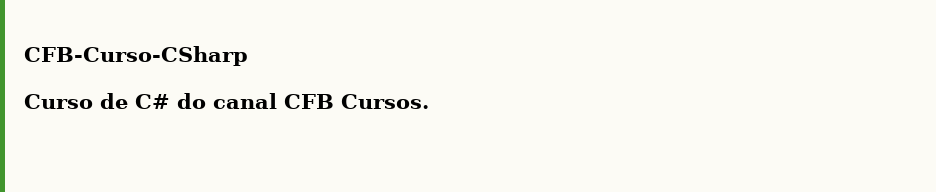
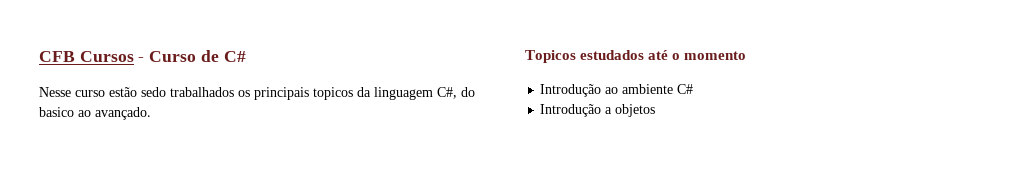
[24,46,248,66] CFB-Curso-CSharp // -> [39,51,145,62] CFB Cursos -
[177,93,429,109] do canal CFB Cursos. -> [39,87,475,100] [39,107,151,120] [525,50,747,63] [540,84,694,97] [540,104,656,117] // Nesse curso estão sedo trabalhados os principais topicos da linguagem C#, do basico ao avançado. // Topicos estudados até o momento // Introdução ao ambiente C# // Introdução a objetos

